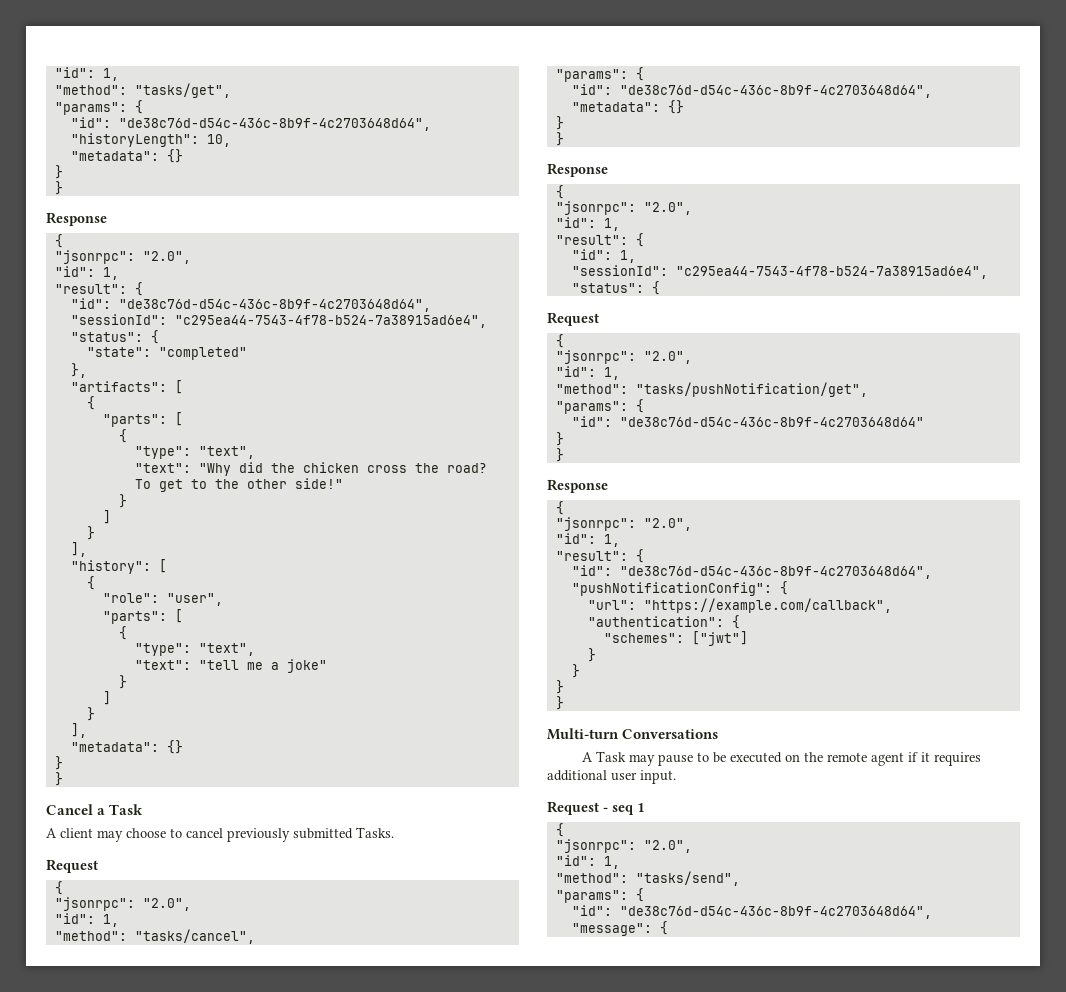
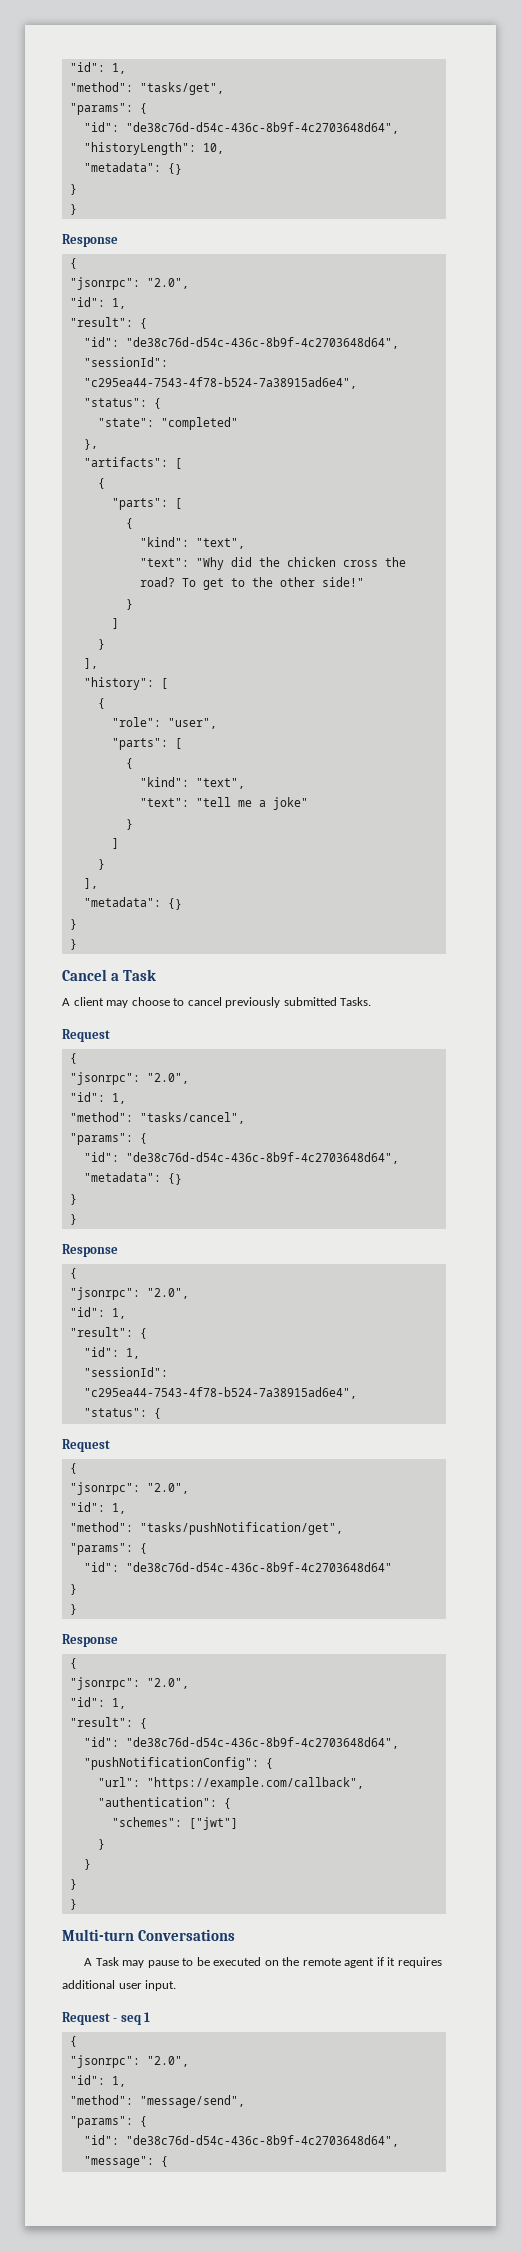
[134,446,191,459] "type": -> [139,537,189,547] "kind":
[134,643,191,656] "type": -> [139,777,189,787] "kind":
[635,871,740,886] "tasks/send", -> [139,2095,245,2108] "message/send",

